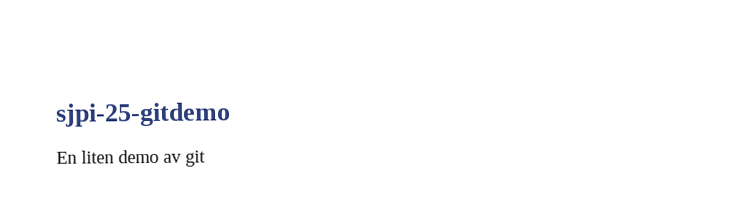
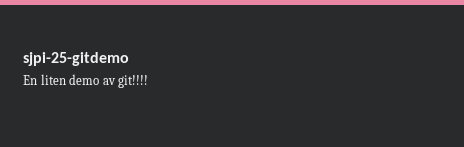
[185,150,206,167] git -> [118,75,149,88] git!!!!

